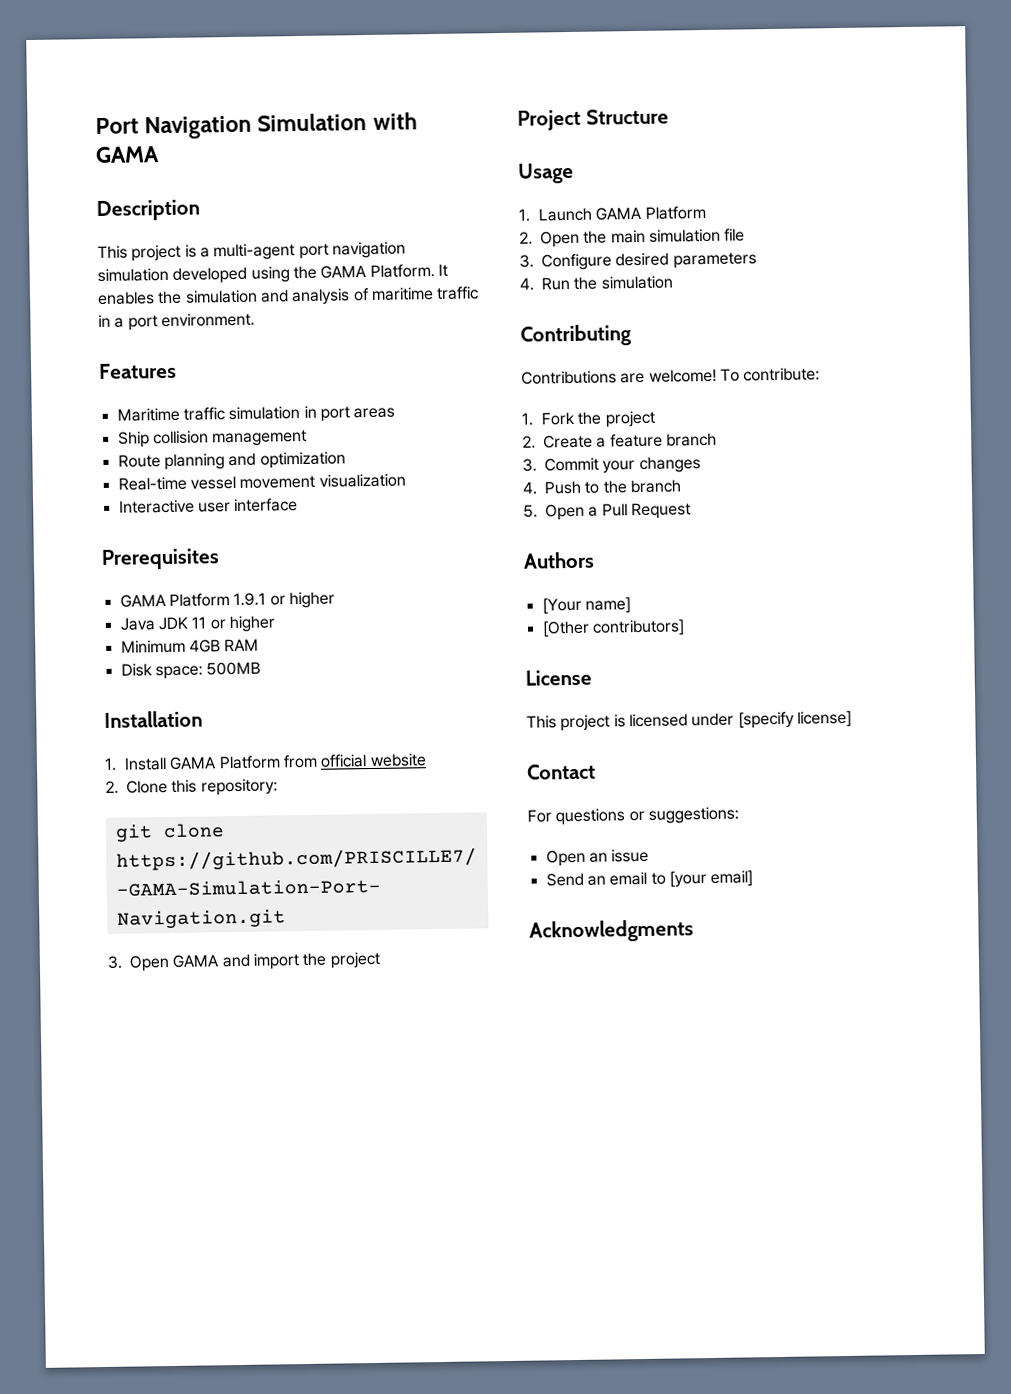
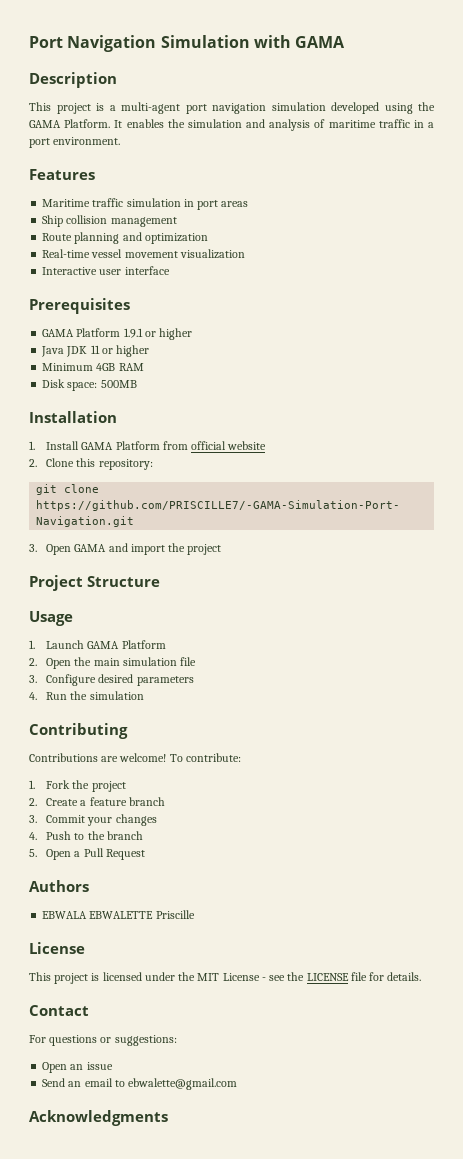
[541,597,631,615] [541,619,685,638] [Your name] // [Other contributors] -> [42,910,195,919] EBWALA EBWALETTE Priscille
[737,710,852,729] [specify license] -> [178,972,422,981] the MIT License - see the LICENSE file for details.
[668,870,754,888] [your email] -> [128,1078,238,1090] ebwalette@gmail.com

